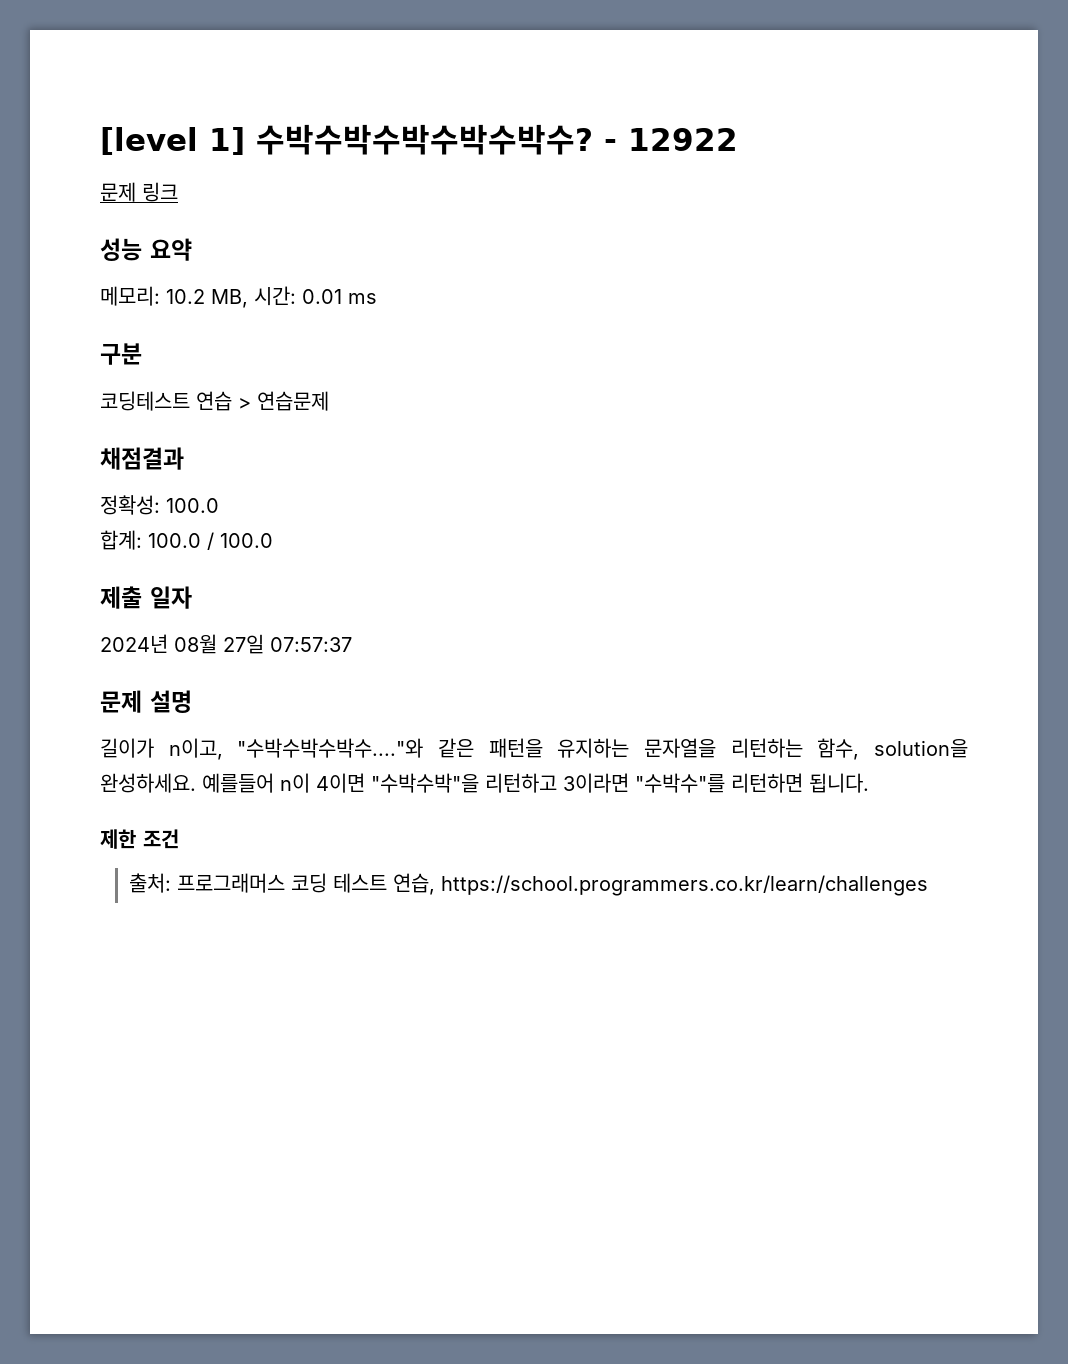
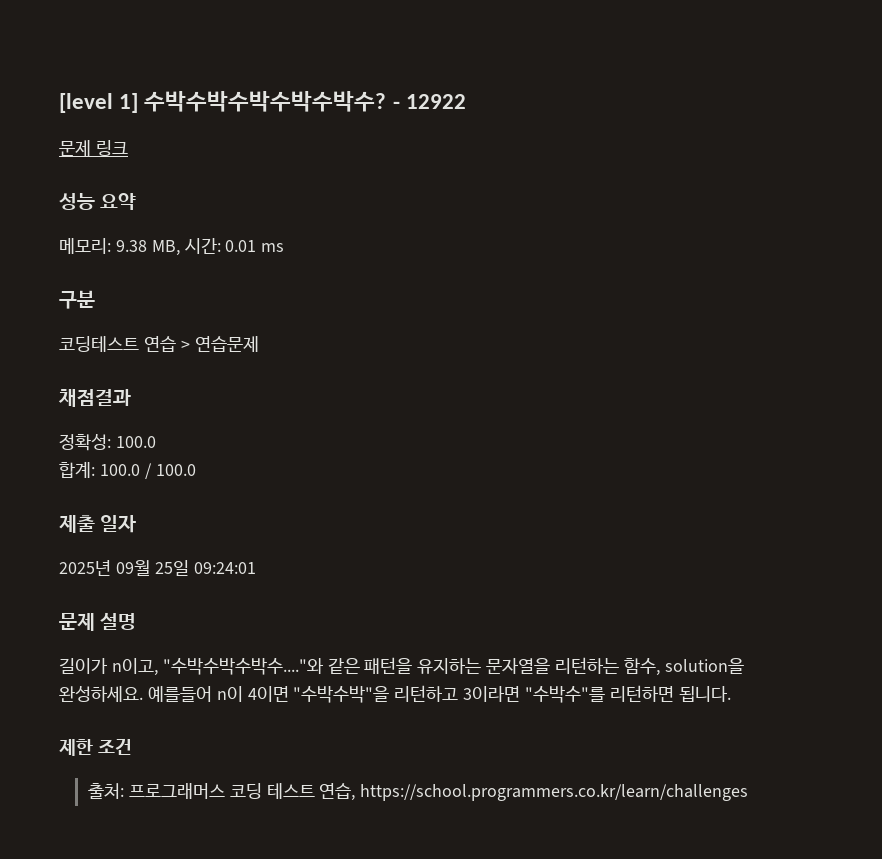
[166,289,205,304] 10.2 -> [115,240,147,252] 9.38
[100,634,352,654] 2024년 08월 27일 07:57:37 -> [59,560,256,576] 2025년 09월 25일 09:24:01

